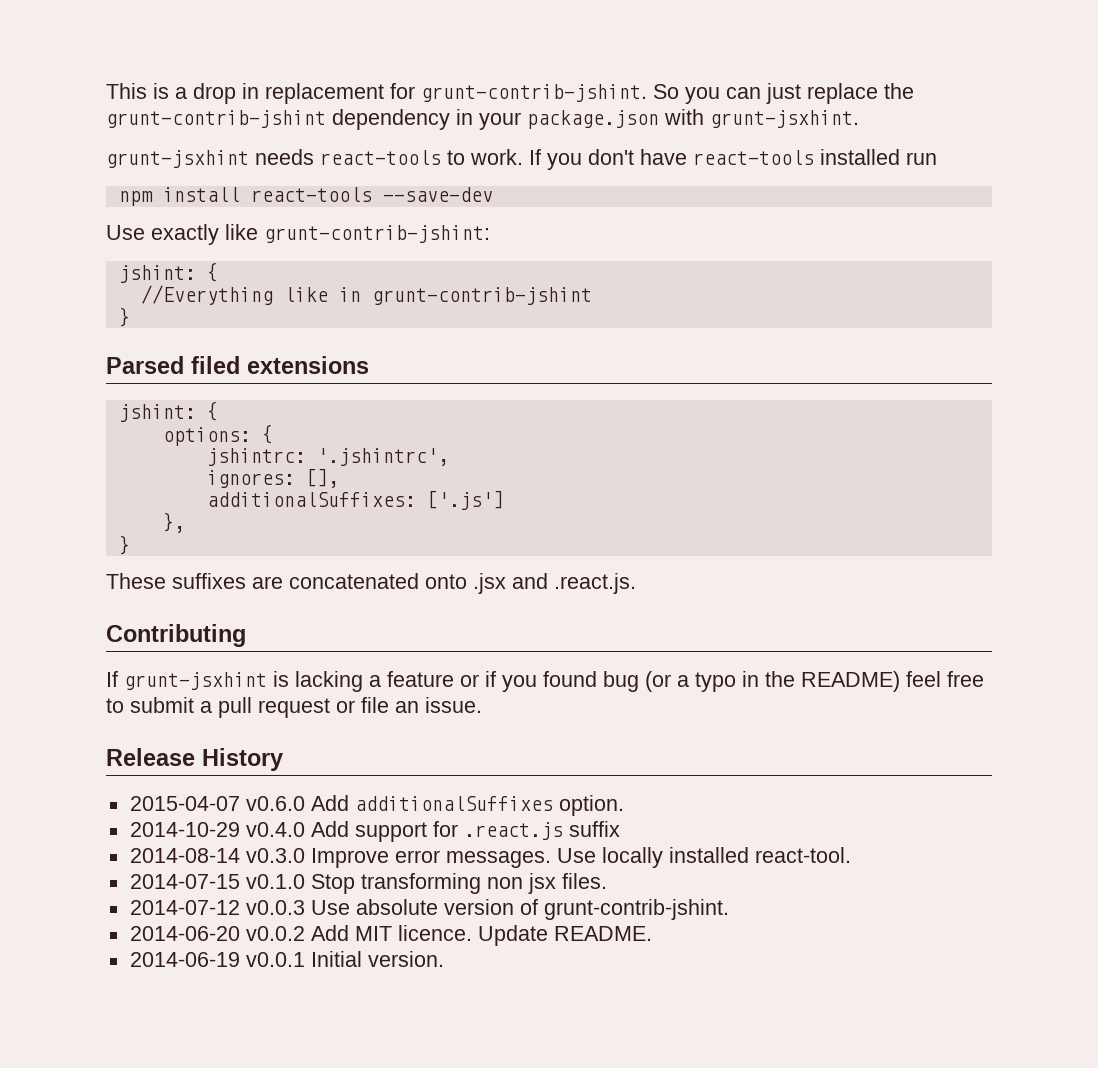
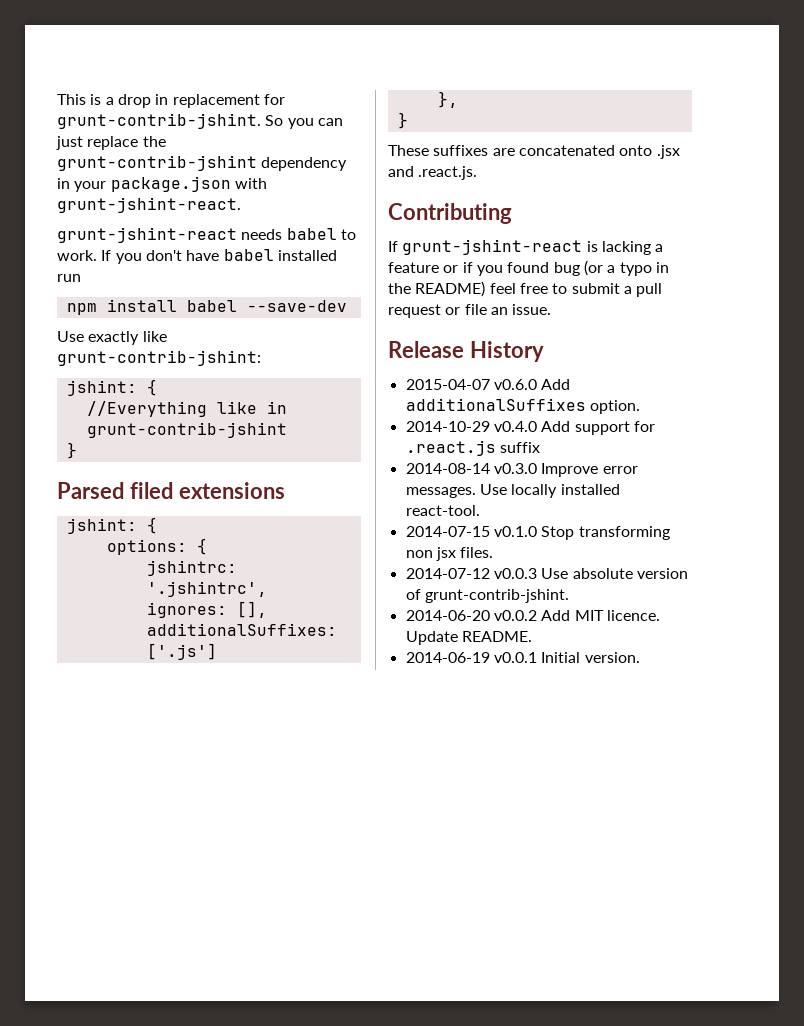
[710,110,859,128] [106,149,441,168] grunt-jsxhint. // grunt-jsxhint needs react-tools -> [57,197,241,213] [57,227,337,243] grunt-jshint-react. // grunt-jshint-react needs babel
[693,150,814,165] react-tools -> [223,249,274,261] babel
[250,187,372,202] react-tools -> [186,300,237,312] babel
[124,672,267,690] grunt-jsxhint -> [402,239,583,255] grunt-jshint-react

